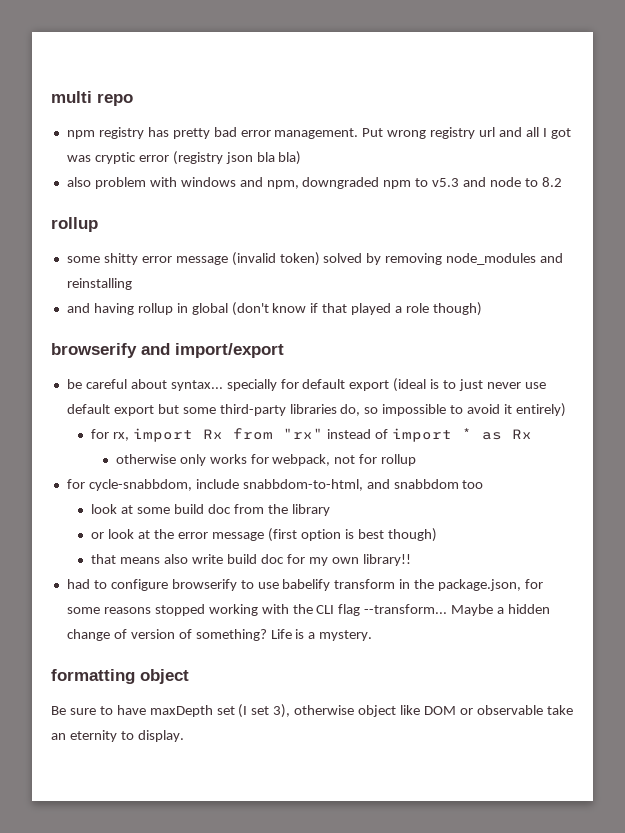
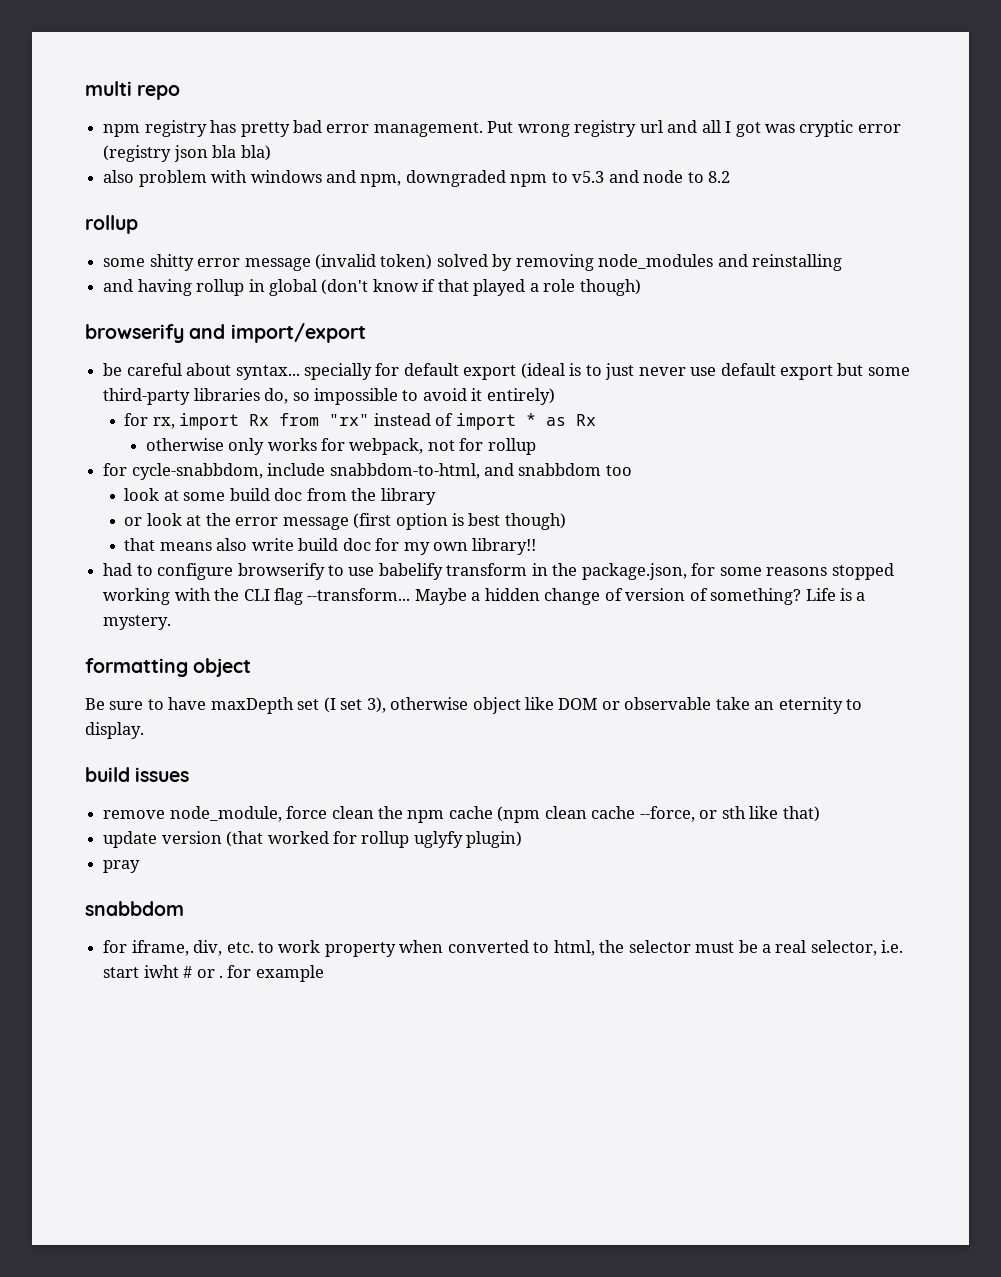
(184, 736) none -> [85,767,190,782] [103,806,820,823] [103,831,523,848] [103,860,141,873] [85,901,184,916] [103,940,904,957] [103,965,324,982] // build issues // remove node_module, force clean the npm cache (npm clean cache --force, or sth like that) // update version (that worked for rollup uglyfy plugin) // pray // snabbdom // for iframe, div, etc. to work property when converted to html, the selector must be a real selector, i.e. start iwht # or . for example

